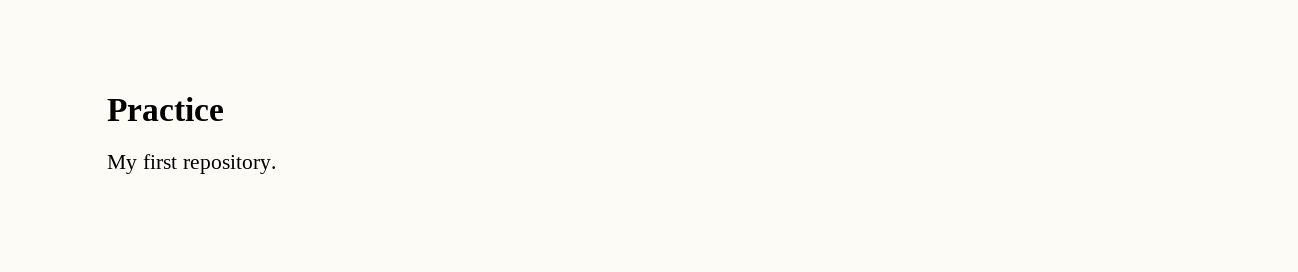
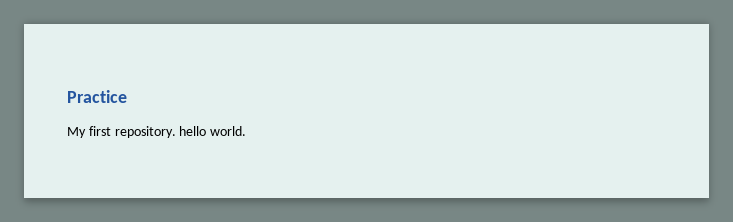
(276, 164) none -> [179,126,247,136] hello world.

